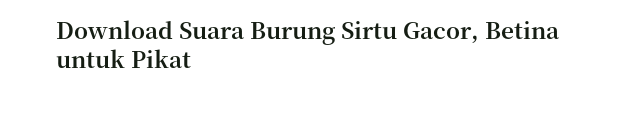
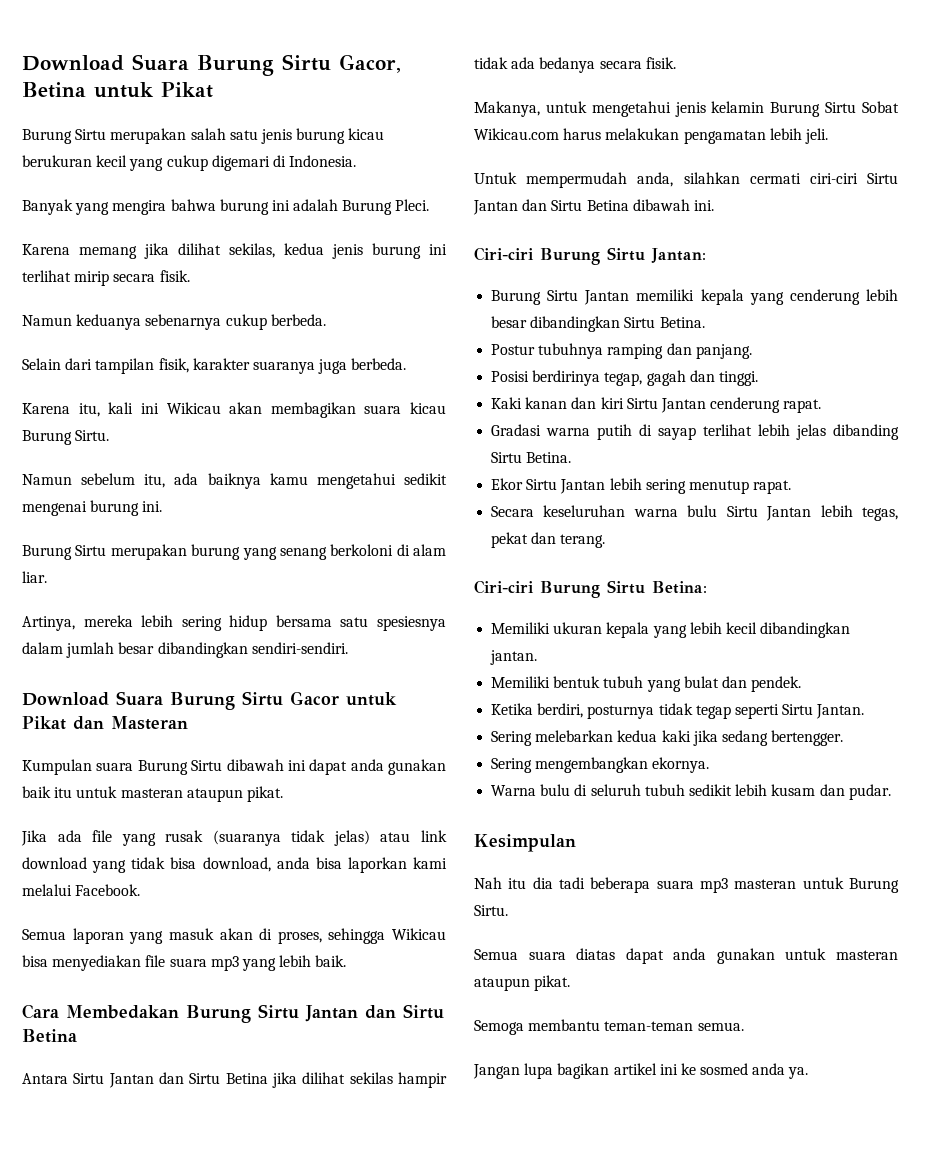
(192, 58) none -> [22,128,385,144] [22,155,357,171] [22,199,430,215] [22,243,447,259] [22,270,190,286] [22,314,326,330] [22,358,407,374] [22,402,446,418] [22,430,110,445] [22,473,447,489] [22,500,163,516] [22,544,446,560] [22,571,47,583] [22,615,446,631] [22,642,348,658] [22,691,397,710] [22,716,188,730] [22,759,446,775] [22,786,283,802] [21,830,447,846] [22,857,447,873] [22,884,141,896] [22,928,446,944] [22,955,347,971] [22,1004,444,1023] [22,1029,77,1043] [22,1072,447,1088] [474,57,676,73] [474,101,899,117] [474,128,828,144] [474,172,898,188] [473,199,714,215] [474,247,706,265] [491,289,898,305] [491,316,705,332] [491,343,752,359] [491,370,758,386] [491,397,822,413] [491,424,899,440] [491,452,572,463] [491,478,792,494] [491,505,898,521] [491,532,606,548] [474,580,707,598] [491,622,851,638] [490,650,538,665] [491,676,802,692] [491,703,865,719] [491,730,844,746] [491,757,710,773] [491,784,891,800] [474,834,576,852] [474,877,899,893] [474,905,508,916] [474,948,898,964] [474,975,571,991] [474,1019,744,1035] [473,1063,809,1079] // Burung Sirtu merupakan salah satu jenis burung kicau berukuran kecil yang cukup digemari di Indonesia. // Banyak yang mengira bahwa burung ini adalah Burung Pleci. // Karena memang jika dilihat sekilas, kedua jenis burung ini terlihat mirip secara fisik. // Namun keduanya sebenarnya cukup berbeda. // Selain dari tampilan fisik, karakter suaranya juga berbeda. // Karena itu, kali ini Wikicau akan membagikan suara kicau Burung Sirtu. // Namun sebelum itu, ada baiknya kamu mengetahui sedikit mengenai burung ini. // Burung Sirtu merupakan burung yang senang berkoloni di alam liar. // Artinya, mereka lebih sering hidup bersama satu spesiesnya dalam jumlah besar dibandingkan sendiri-sendiri. // Download Suara Burung Sirtu Gacor untuk Pikat dan Masteran // Kumpulan suara Burung Sirtu dibawah ini dapat anda gunakan baik itu untuk masteran ataupun pikat. // Jika ada file yang rusak (suaranya tidak jelas) atau link download yang tidak bisa download, anda bisa laporkan kami melalui Facebook. // Semua laporan yang masuk akan di proses, sehingga Wikicau bisa menyediakan file suara mp3 yang lebih baik. // Cara Membedakan Burung Sirtu Jantan dan Sirtu Betina // Antara Sirtu Jantan dan Sirtu Betina jika dilihat sekilas hampir tidak ada bedanya secara fisik. // Makanya, untuk mengetahui jenis kelamin Burung Sirtu Sobat Wikicau.com harus melakukan pengamatan lebih jeli. // Untuk mempermudah anda, silahkan cermati ciri-ciri Sirtu Jantan dan Sirtu Betina dibawah ini. // Ciri-ciri Burung Sirtu Jantan: // Burung Sirtu Jantan memiliki kepala yang cenderung lebih besar dibandingkan Sirtu Betina. // Postur tubuhnya ramping dan panjang. // Posisi berdirinya tegap, gagah dan tinggi. // Kaki kanan dan kiri Sirtu Jantan cenderung rapat. // Gradasi warna putih di sayap terlihat lebih jelas dibanding Sirtu Betina. // Ekor Sirtu Jantan lebih sering menutup rapat. // Secara keseluruhan warna bulu Sirtu Jantan lebih tegas, pekat dan terang. // Ciri-ciri Burung Sirtu Betina: // Memiliki ukuran kepala yang lebih kecil dibandingkan jantan. // Memiliki bentuk tubuh yang bulat dan pendek. // Ketika berdiri, posturnya tidak tegap seperti Sirtu Jantan. // Sering melebarkan kedua kaki jika sedang bertengger. // Sering mengembangkan ekornya. // Warna bulu di seluruh tubuh sedikit lebih kusam dan pudar. // Kesimpulan // Nah itu dia tadi beberapa suara mp3 masteran untuk Burung Sirtu. // Semua suara diatas dapat anda gunakan untuk masteran ataupun pikat. // Semoga membantu teman-teman semua. // Jangan lupa bagikan artikel ini ke sosmed anda ya.

